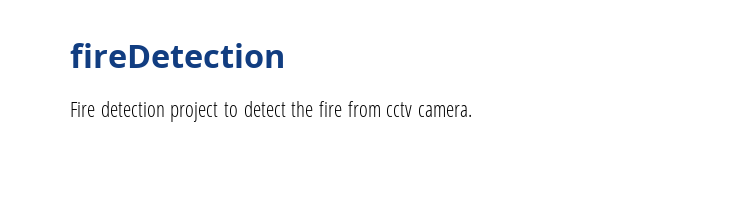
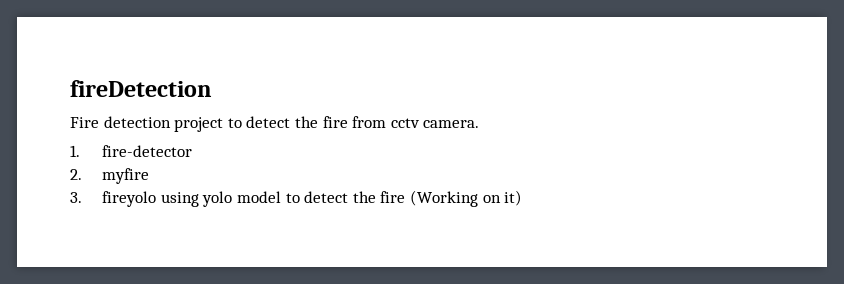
(473, 111) none -> [70,145,193,157] [70,168,150,184] [70,190,523,207] // 1. fire-detector // 2. myfire // 3. fireyolo using yolo model to detect the fire (Working on it)

